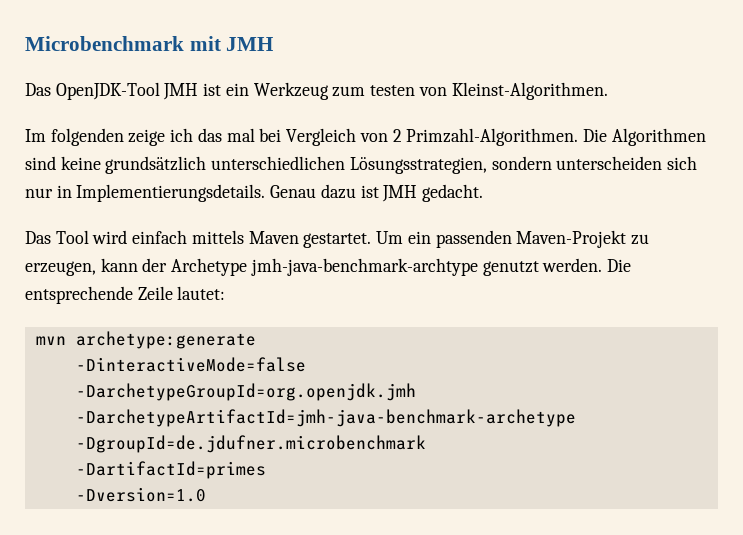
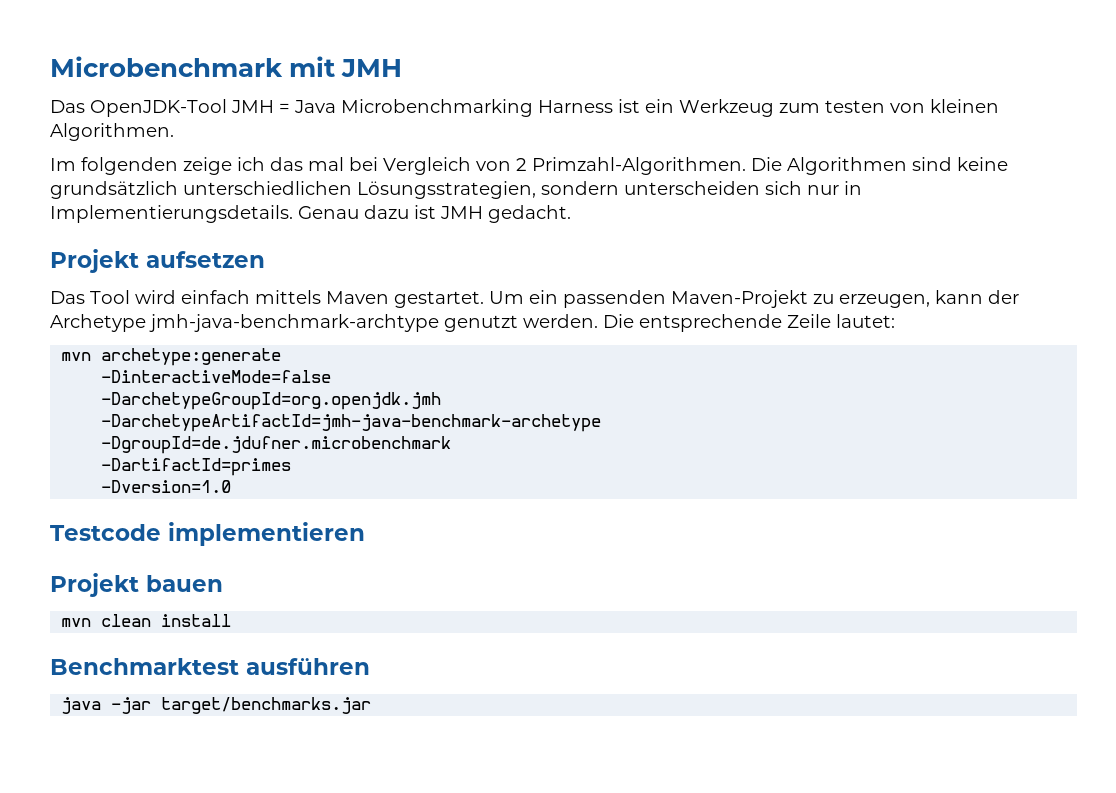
(199, 91) none -> [279,99,613,117] = Java Microbenchmarking Harness
[451,82,608,100] Kleinst-Algorithmen. -> [930,99,999,113] [50,123,174,141] kleinen Algorithmen.
(484, 193) none -> [50,249,265,273] // Projekt aufsetzen
(206, 494) none -> [50,522,365,546] [50,573,223,597] [61,614,232,627] [50,658,370,675] [61,697,372,714] // Testcode implementieren // Projekt bauen // mvn clean install // Benchmarktest ausführen // java -jar target/benchmarks.jar

